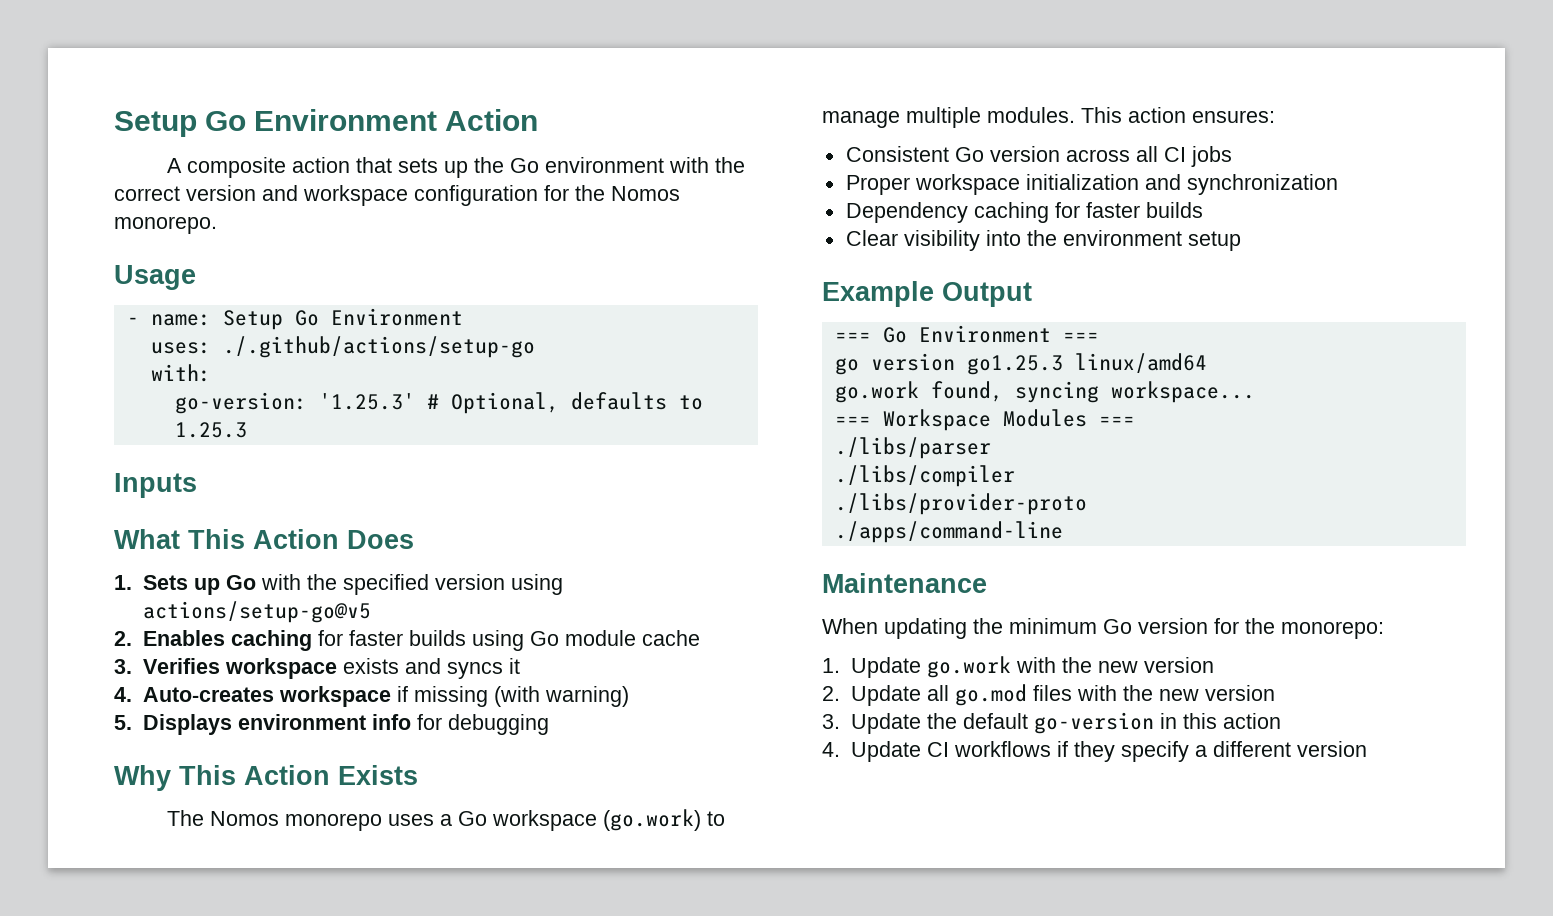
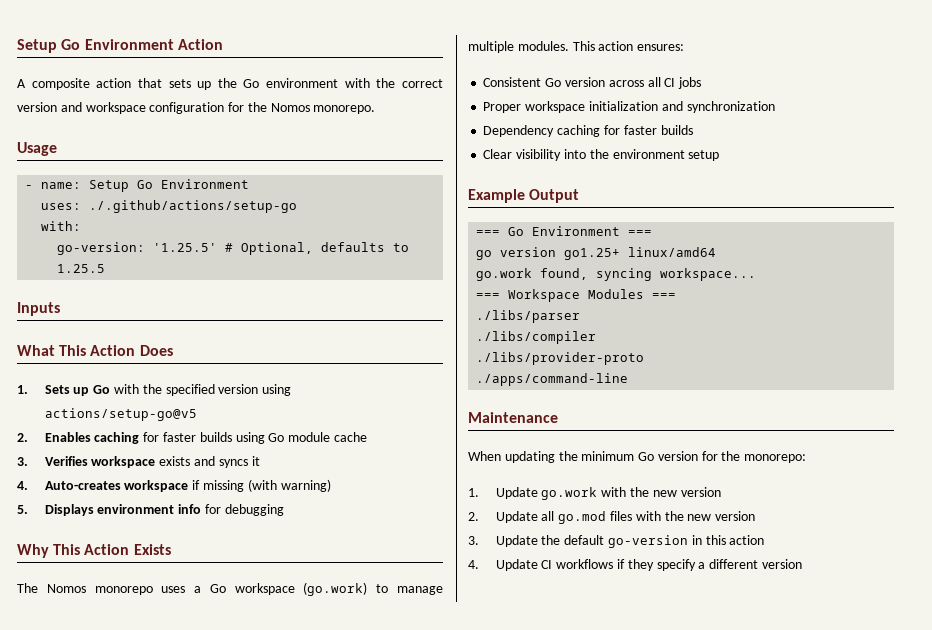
[318,393,415,410] '1.25.3' -> [153,243,218,252] '1.25.5'
[174,422,247,438] 1.25.3 -> [57,264,106,273] 1.25.5
[966,355,1063,375] go1.25.3 -> [564,248,621,260] go1.25+

